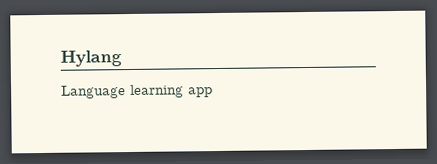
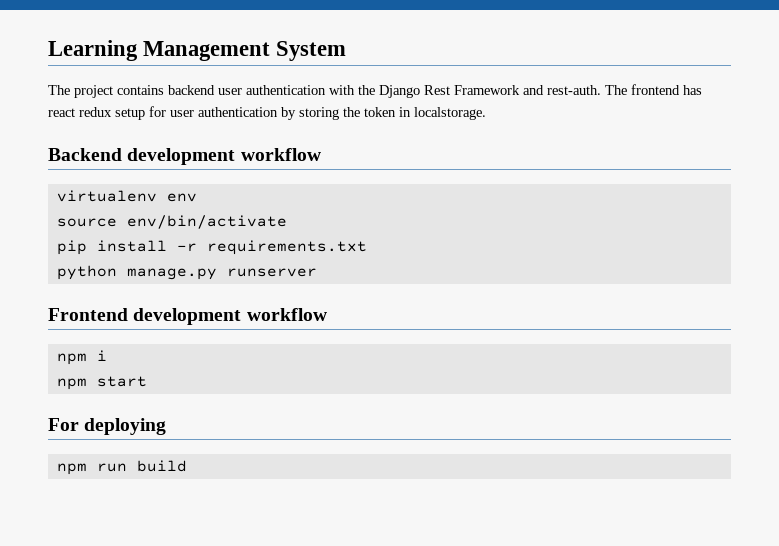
[60,50,122,67] [61,84,213,99] Hylang // Language learning app -> [48,40,347,61] [48,84,702,98] [48,106,486,120] [48,148,321,165] [56,190,197,202] [56,215,287,229] [56,240,367,255] [56,265,317,280] [48,308,327,325] [56,350,107,365] [56,376,147,390] [48,418,167,435] [56,460,187,475] Learning Management System // The project contains backend user authentication with the Django Rest Framework and rest-auth. The frontend has react redux setup for user authentication by storing the token in localstorage. // Backend development workflow // virtualenv env // source env/bin/activate // pip install -r requirements.txt // python manage.py runserver // Frontend development workflow // npm i // npm start // For deploying // npm run build

